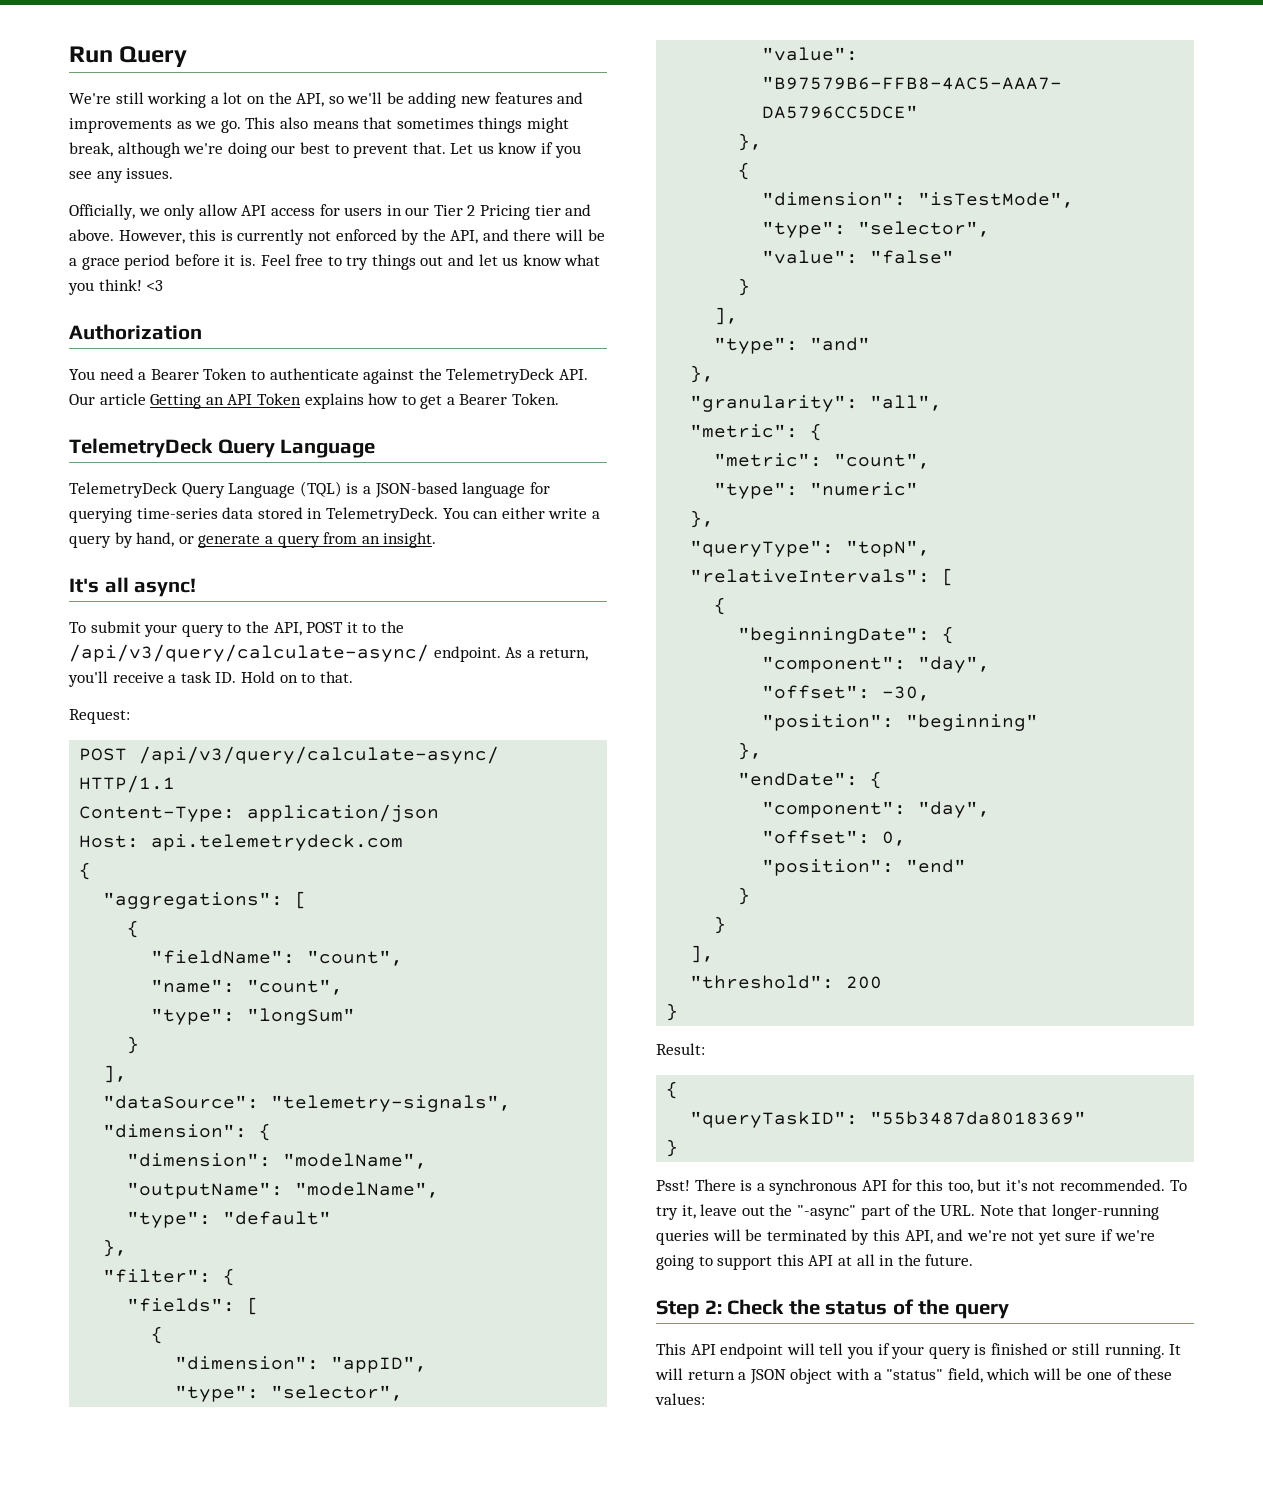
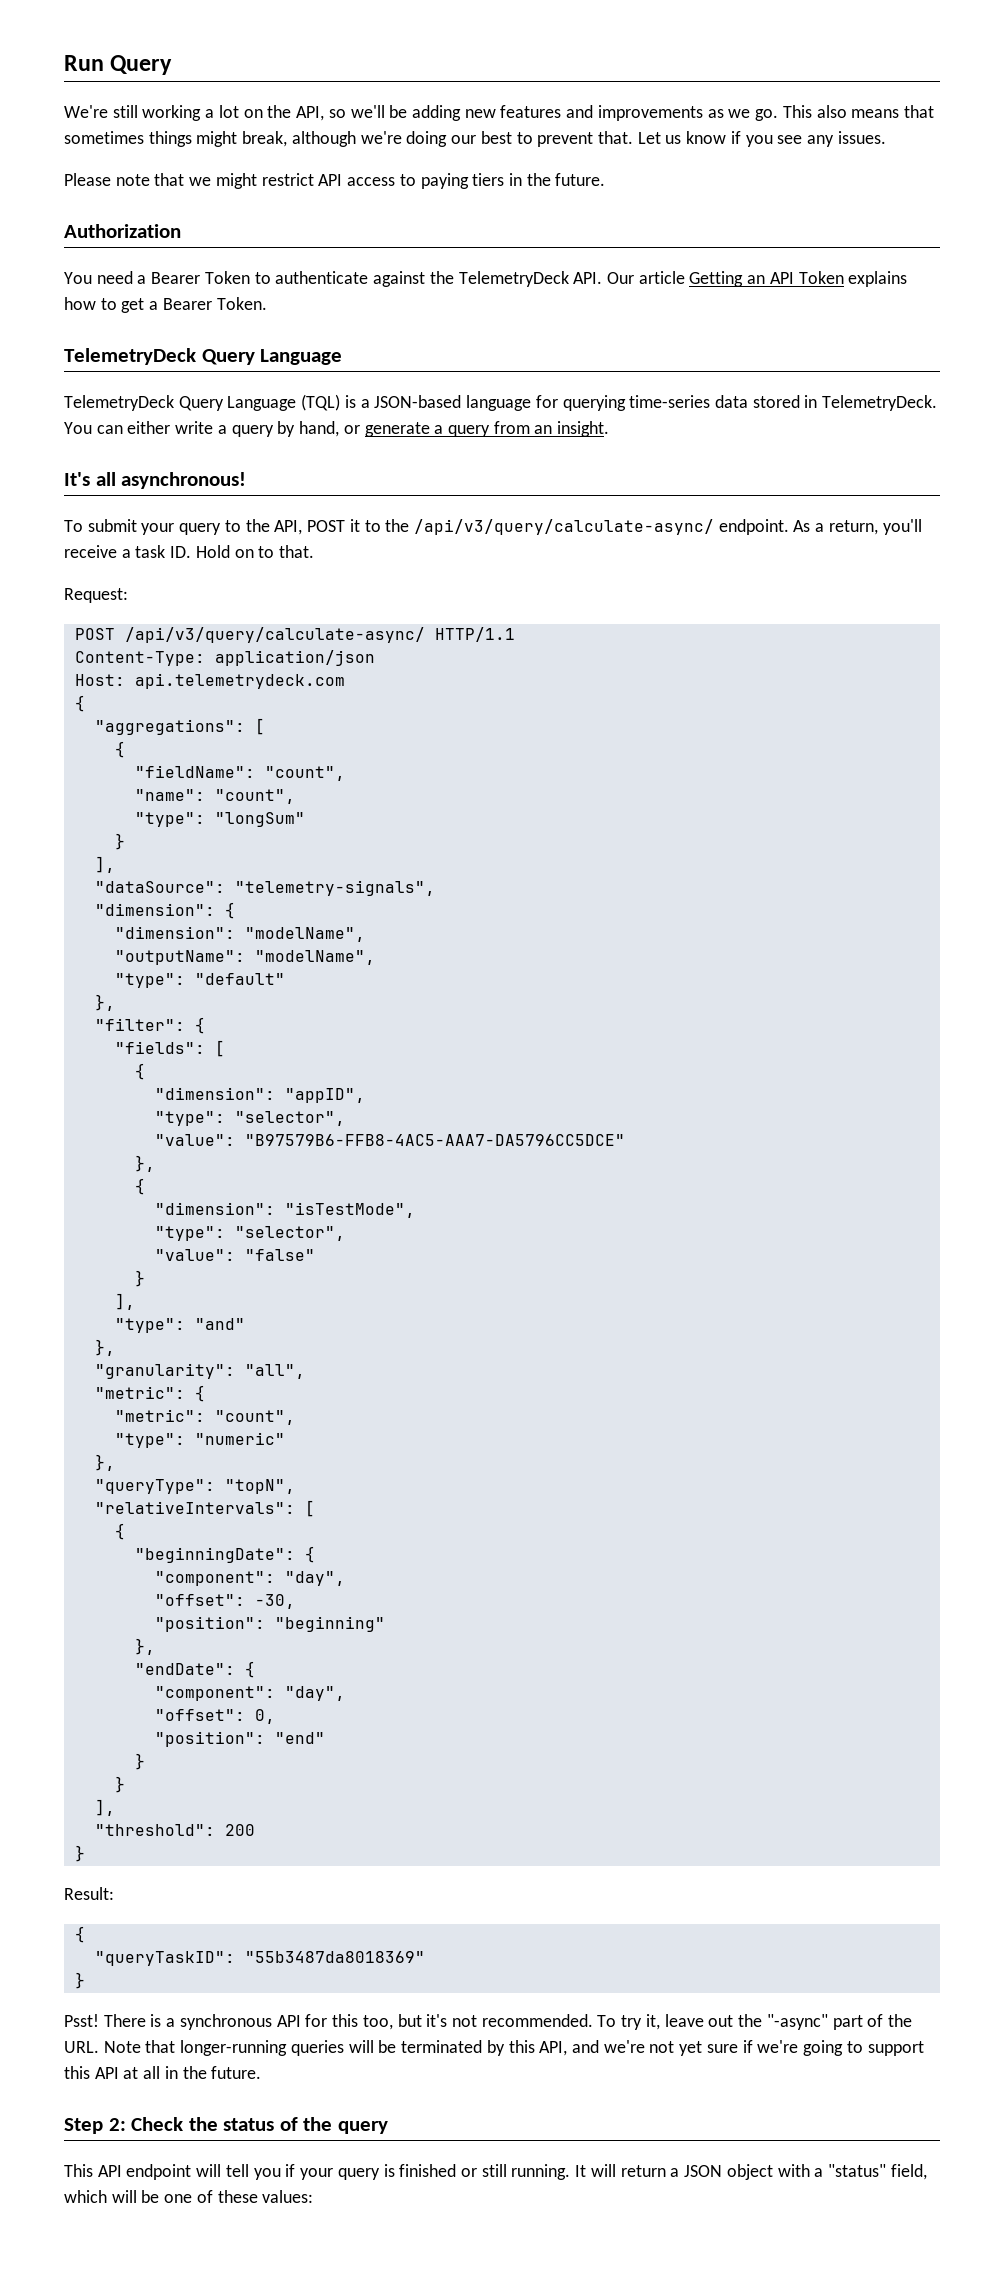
[69,204,592,220] [69,229,605,245] [69,254,601,270] [68,279,164,295] Officially, we only allow API access for users in our Tier 2 Pricing tier and above. However, this is currently not enforced by the API, and there will be a grace period before it is. Feel free to try things out and let us know what you think! <3 -> [64,173,606,189] Please note that we might restrict API access to paying tiers in the future.
[134,578,197,597] async! -> [121,472,247,489] asynchronous!

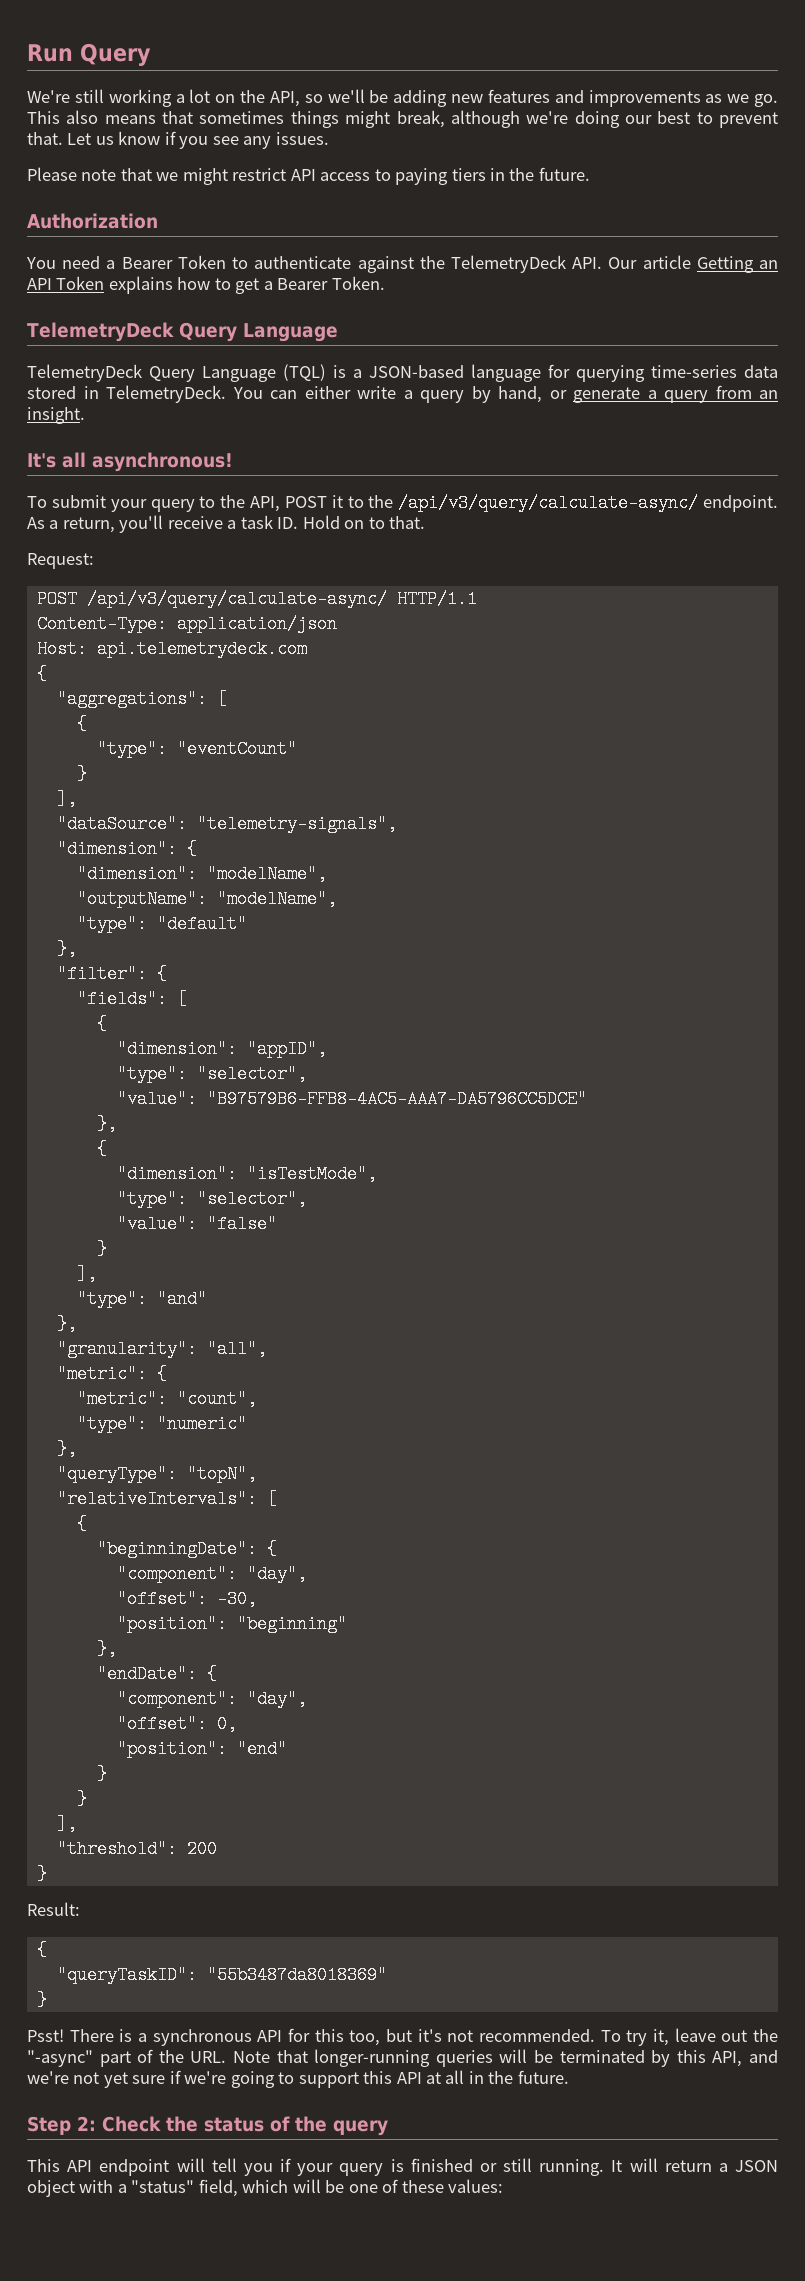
[134,765,345,781] [134,789,295,804] [134,812,305,827] // "fieldName": "count", // "name": "count", // "type": "longSum" -> [96,740,297,758] // "type": "eventCount"

